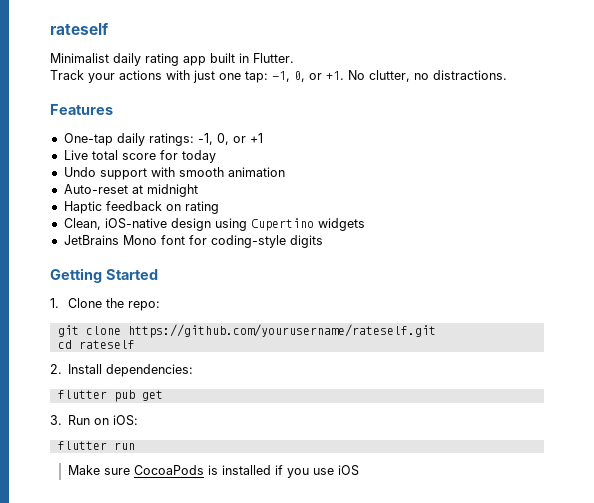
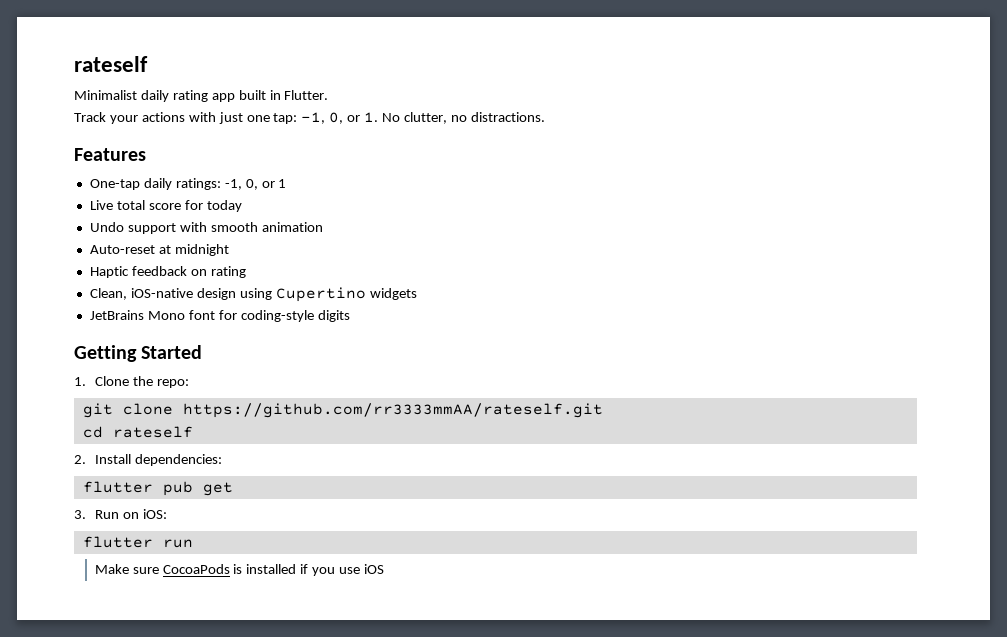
[326,71,344,80] +1. -> [364,112,379,122] 1.
[249,133,263,143] +1 -> [278,179,287,188] 1
[127,324,436,338] https://github.com/yourusername/rateself.git -> [182,403,603,418] https://github.com/rr3333mmAA/rateself.git

